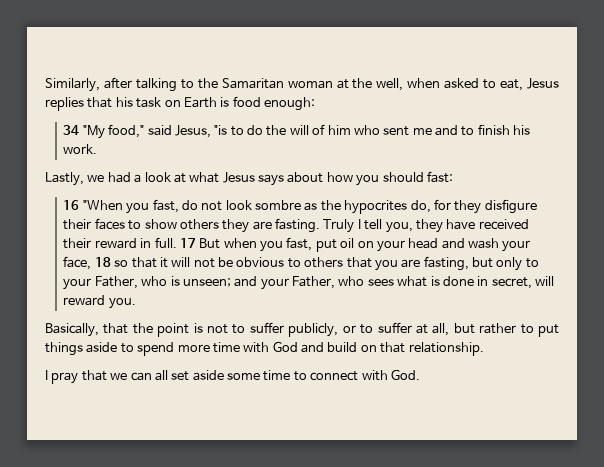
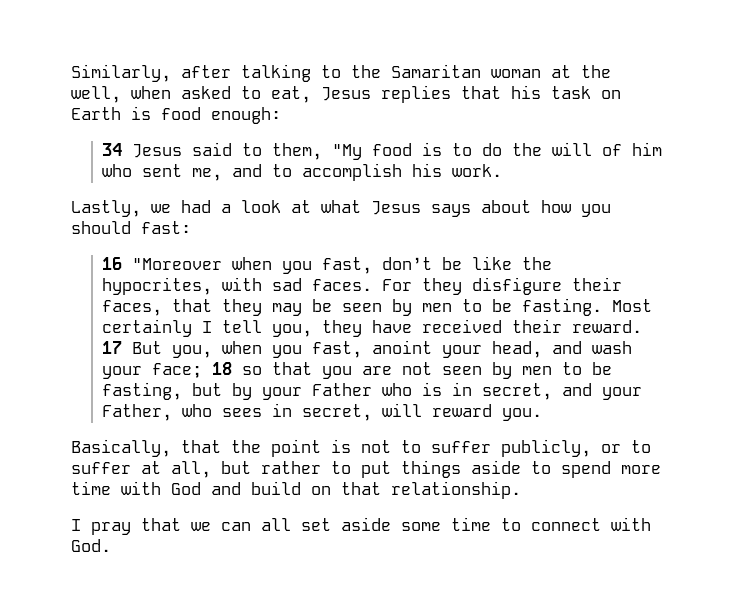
[82,124,228,139] "My food," said Jesus, "is -> [132,142,443,160] Jesus said to them, "My food is
[412,128,432,135] me -> [192,168,223,181] me,
[477,124,510,135] finish -> [302,163,403,181] accomplish
[82,199,537,214] [63,218,355,233] "When you fast, do not look sombre as the hypocrites do, for they disfigure their faces to show others they are fasting. Truly -> [132,256,553,274] [102,277,623,295] [102,298,653,316] [102,319,193,337] "Moreover when you fast, don’t be like the hypocrites, with sad faces. For they disfigure their faces, that they may be seen by men to be fasting. Most certainly
[94,237,177,249] reward in full. -> [572,320,643,333] reward.
[223,237,439,252] when you fast, put oil on your head -> [172,340,543,358] you, when you fast, anoint your head,
[63,256,92,270] face, -> [152,363,203,378] face;
[159,256,539,271] [63,276,231,290] it will not be obvious to others that you are fasting, but only to your Father, who is unseen; -> [322,362,613,379] [102,382,553,400] you are not seen by men to be fasting, but by your Father who is in secret,
[397,276,474,287] what is done -> (263, 412) none

